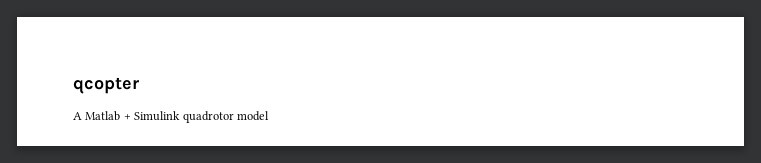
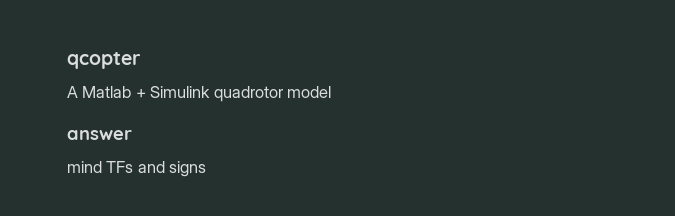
(269, 116) none -> [67,130,132,140] [67,161,207,177] // answer // mind TFs and signs

